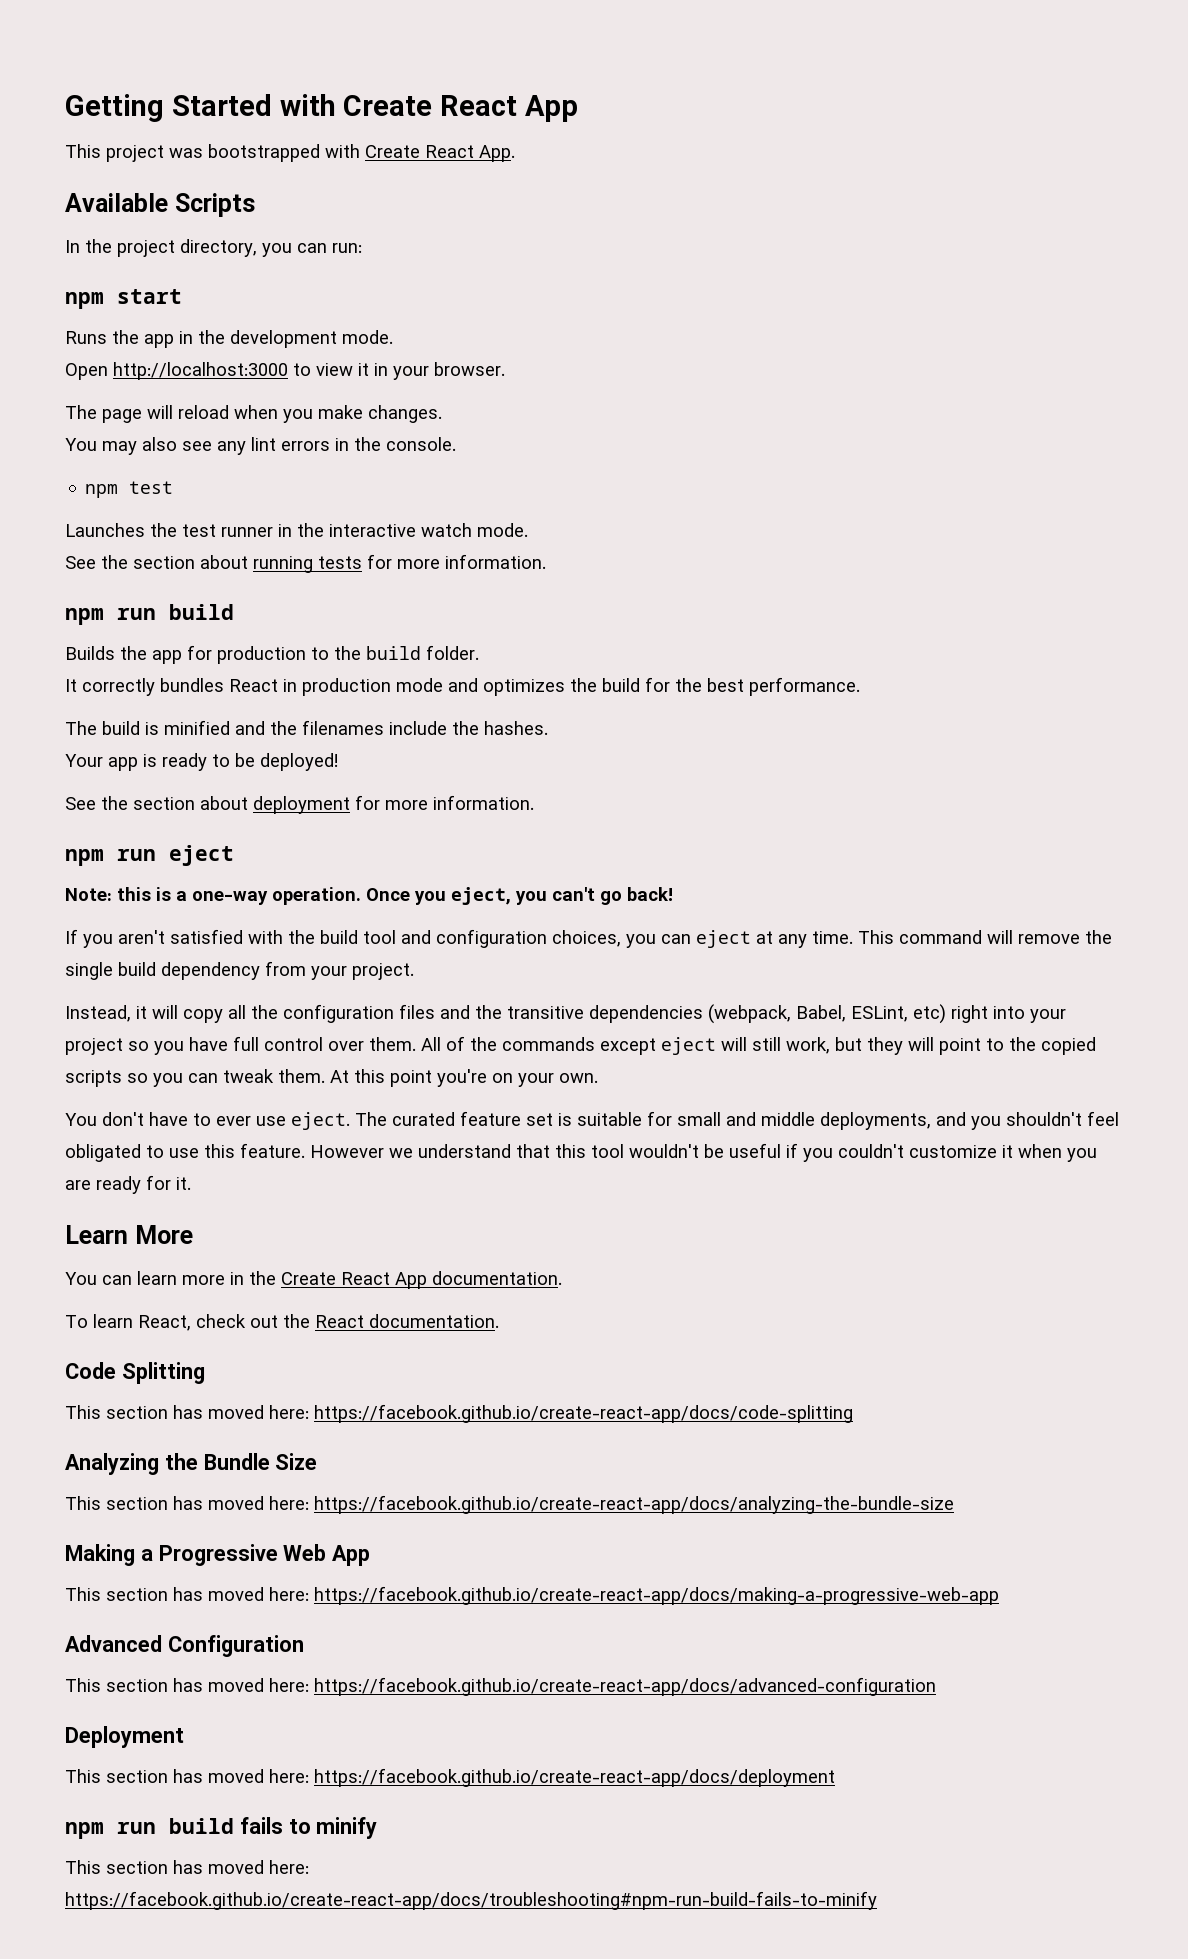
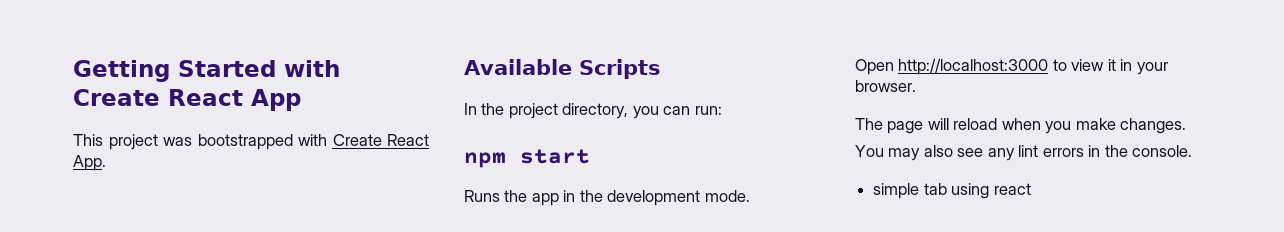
[85,481,174,498] [65,523,528,537] [65,554,546,573] [65,604,234,625] [65,645,479,664] [65,677,860,696] [65,720,548,735] [65,753,338,771] [65,795,534,814] [65,845,234,866] [65,887,673,905] [65,929,1112,948] [65,961,414,980] [65,1004,1066,1024] [65,1036,1096,1055] [65,1069,598,1087] [65,1111,1119,1130] [65,1143,1097,1162] [65,1175,191,1194] [65,1225,193,1244] [65,1271,562,1289] [65,1314,499,1331] [65,1362,205,1384] [65,1404,853,1423] [65,1453,318,1475] [65,1495,954,1514] [65,1544,371,1566] [65,1586,999,1605] [65,1635,304,1657] [65,1677,936,1696] [65,1726,184,1748] [65,1768,835,1787] [65,1817,378,1839] [65,1860,309,1874] [65,1891,877,1910] npm test // Launches the test runner in the interactive watch mode. // See the section about running tests for more information. // npm run build // Builds the app for production to the build folder. // It correctly bundles React in production mode and optimizes the build for the best performance. // The build is minified and the filenames include the hashes. // Your app is ready to be deployed! // See the section about deployment for more information. // npm run eject // Note: this is a one-way operation. Once you eject, you can't go back! // If you aren't satisfied with the build tool and configuration choices, you can eject at any time. This command will remove the single build dependency from your project. // Instead, it will copy all the configuration files and the transitive dependencies (webpack, Babel, ESLint, etc) right into your project so you have full control over them. All of the commands except eject will still work, but they will point to the copied scripts so you can tweak them. At this point you're on your own. // You don't have to ever use eject. The curated feature set is suitable for small and middle deployments, and you shouldn't feel obligated to use this feature. However we understand that this tool wouldn't be useful if you couldn't customize it when you are ready for it. // Learn More // You can learn more in the Create React App documentation. // To learn React, check out the React documentation. // Code Splitting // This section has moved here: https://facebook.github.io/create-react-app/docs/code-splitting // Analyzing the Bundle Size // This section has moved here: https://facebook.github.io/create-react-app/docs/analyzing-the-bundle-size // Making a Progressive Web App // This section has moved here: https://facebook.github.io/create-react-app/docs/making-a-progressive-web-app // Advanced Configuration // This section has moved here: https://facebook.github.io/create-react-app/docs/advanced-configuration // Deployment // This section has moved here: https://facebook.github.io/create-react-app/docs/deployment // npm run build fails to minify // This section has moved here: https://facebook.github.io/create-react-app/docs/troubleshooting#npm-run-build-fails-to-minify -> [873,183,1031,199] simple tab using react

